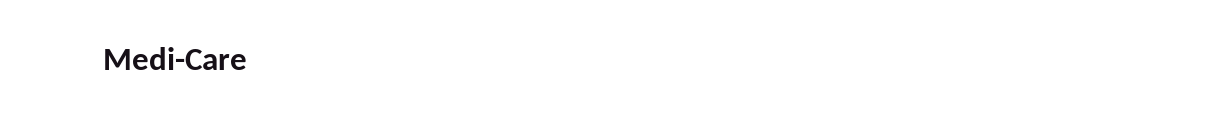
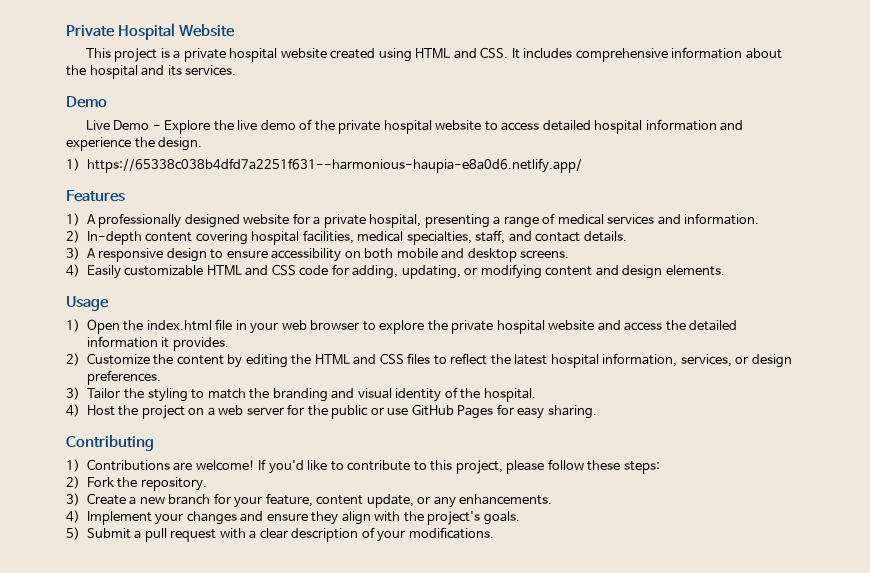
[103,47,247,70] Medi-Care -> [66,23,236,40] [85,47,782,62] [66,65,237,79] [66,96,107,108] [85,119,744,134] [66,137,203,151] [66,158,582,173] [66,190,125,202] [66,213,760,228] [66,230,627,245] [66,247,570,262] [66,264,725,279] [66,296,109,311] [66,319,738,334] [86,336,229,351] [66,353,792,368] [86,370,161,385] [66,387,536,402] [66,404,597,419] [66,435,154,451] [66,459,660,474] [66,476,207,491] [66,493,553,508] [66,510,520,525] [66,527,494,542] Private Hospital Website // This project is a private hospital website created using HTML and CSS. It includes comprehensive information about the hospital and its services. // Demo // Live Demo - Explore the live demo of the private hospital website to access detailed hospital information and experience the design. // 1) https://65338c038b4dfd7a2251f631--harmonious-haupia-e8a0d6.netlify.app/ // Features // 1) A professionally designed website for a private hospital, presenting a range of medical services and information. // 2) In-depth content covering hospital facilities, medical specialties, staff, and contact details. // 3) A responsive design to ensure accessibility on both mobile and desktop screens. // 4) Easily customizable HTML and CSS code for adding, updating, or modifying content and design elements. // Usage // 1) Open the index.html file in your web browser to explore the private hospital website and access the detailed information it provides. // 2) Customize the content by editing the HTML and CSS files to reflect the latest hospital information, services, or design preferences. // 3) Tailor the styling to match the branding and visual identity of the hospital. // 4) Host the project on a web server for the public or use GitHub Pages for easy sharing. // Contributing // 1) Contributions are welcome! If you'd like to contribute to this project, please follow these steps: // 2) Fork the repository. // 3) Create a new branch for your feature, content update, or any enhancements. // 4) Implement your changes and ensure they align with the project's goals. // 5) Submit a pull request with a clear description of your modifications.

